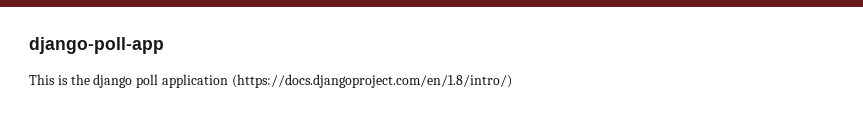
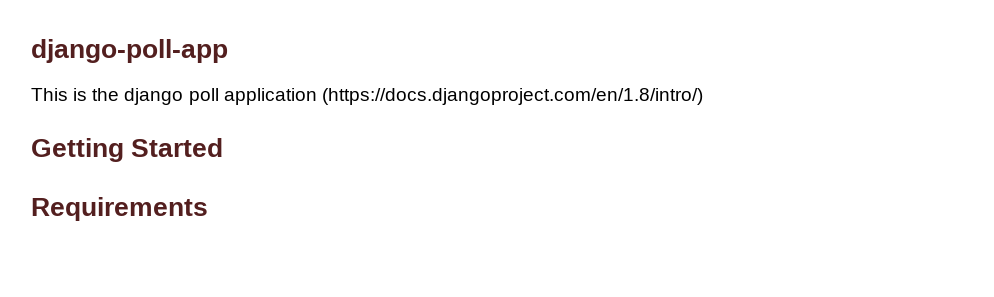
(512, 81) none -> [31,138,224,162] [31,197,208,221] // Getting Started // Requirements

